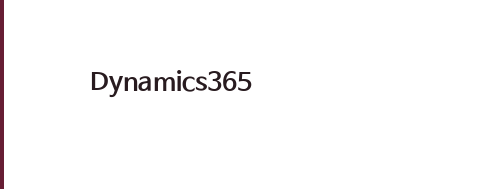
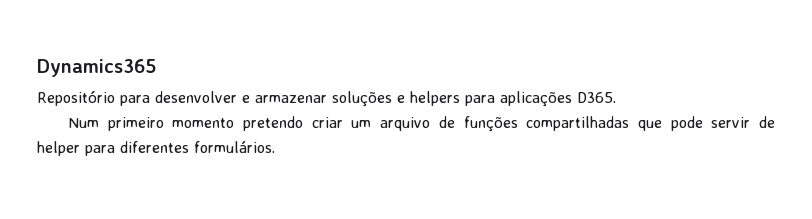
(252, 84) none -> [37,90,616,107] [68,116,776,132] [37,141,275,156] // Repositório para desenvolver e armazenar soluções e helpers para aplicações D365. // Num primeiro momento pretendo criar um arquivo de funções compartilhadas que pode servir de helper para diferentes formulários.

